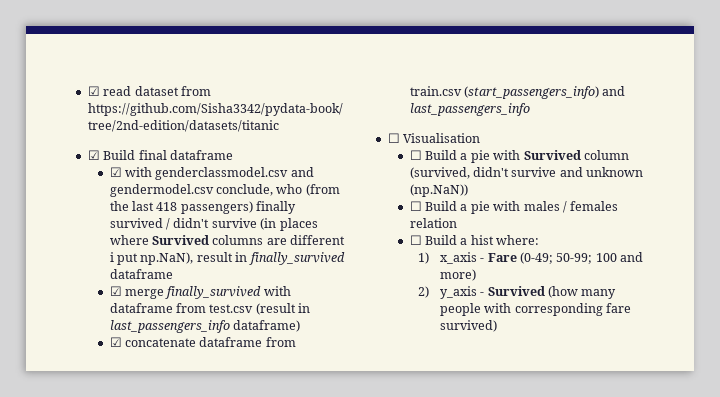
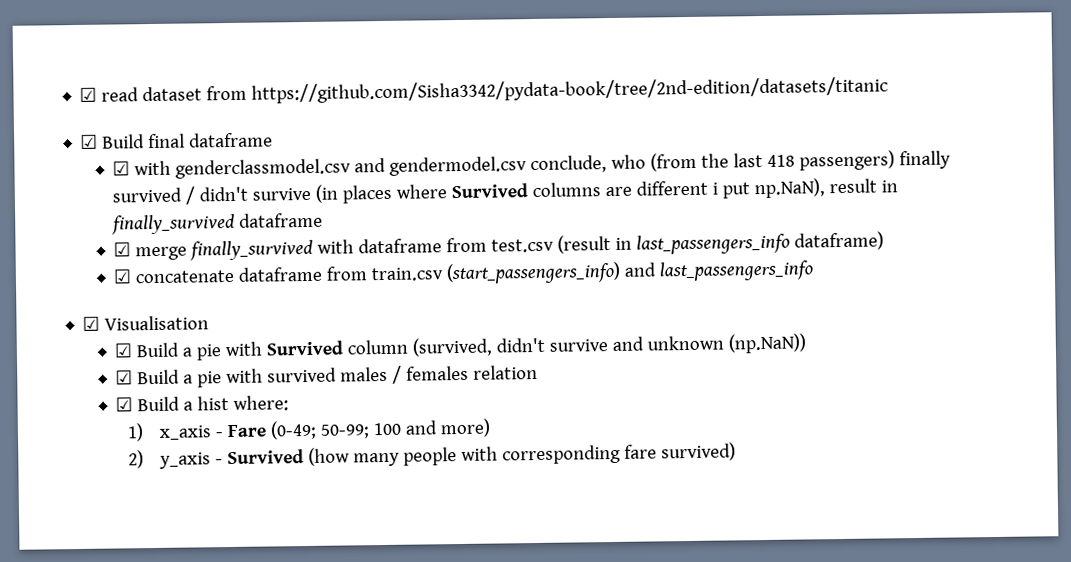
[387,133,400,143] ☐ -> [82,316,101,331] ☑
[409,150,422,160] ☐ -> [114,343,133,358] ☑
[409,201,521,214] ☐ Build a pie with -> [115,367,338,388] ☑ Build a pie with survived
[409,235,422,245] ☐ -> [115,397,134,412] ☑

